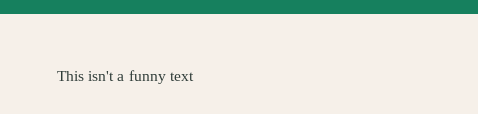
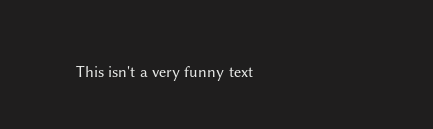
(125, 77) none -> [151,70,180,81] very

